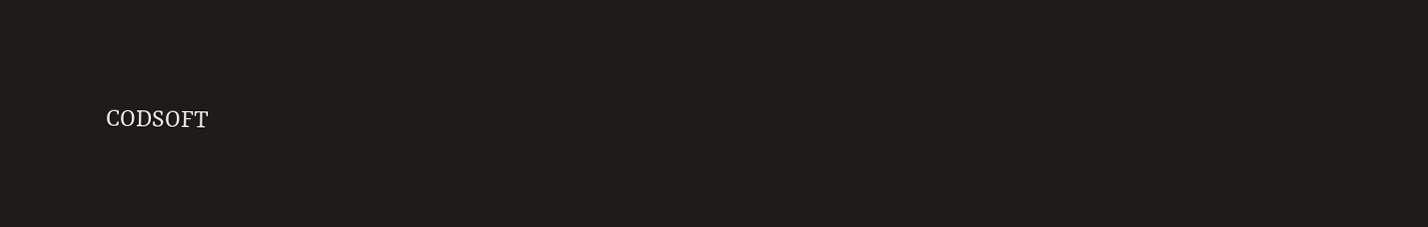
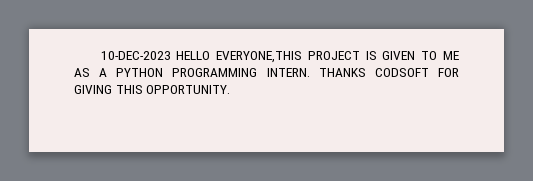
[105,109,209,128] CODSOFT -> [100,51,459,63] [74,68,460,77] [74,85,231,94] 10-DEC-2023 HELLO EVERYONE,THIS PROJECT IS GIVEN TO ME AS A PYTHON PROGRAMMING INTERN. THANKS CODSOFT FOR GIVING THIS OPPORTUNITY.

